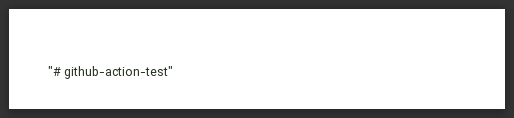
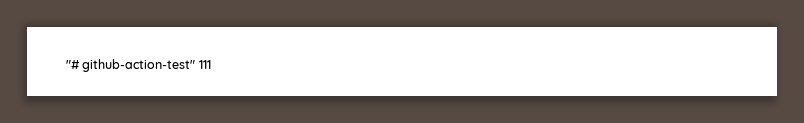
(174, 72) none -> [198,60,211,69] 111

